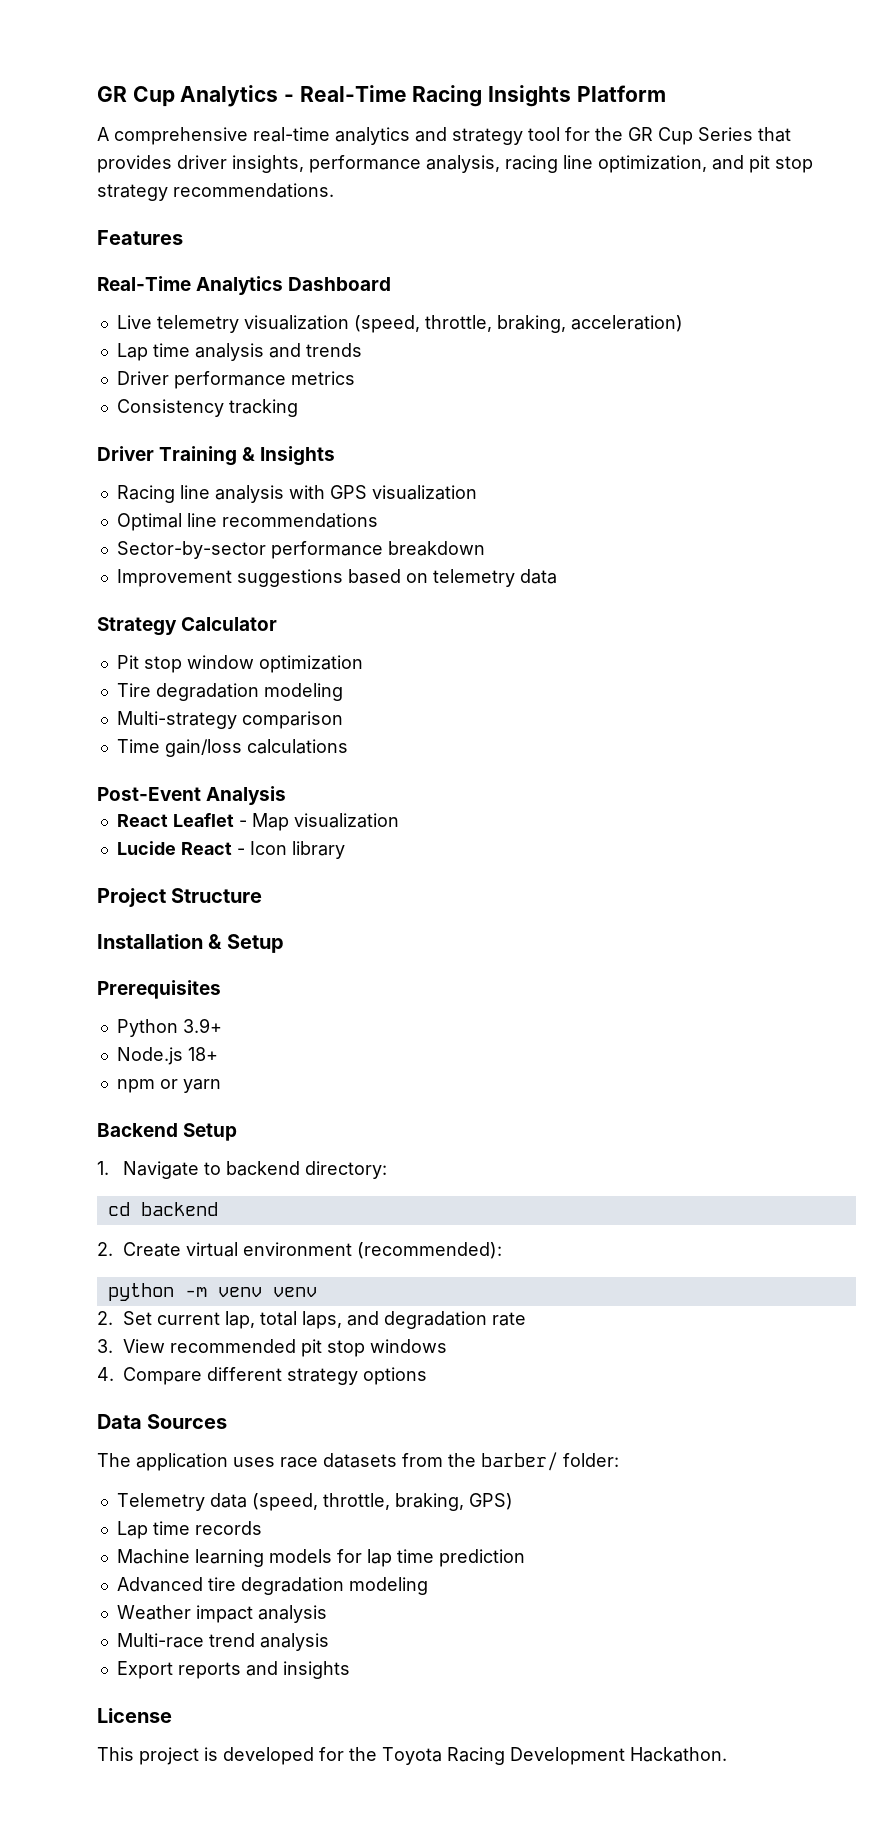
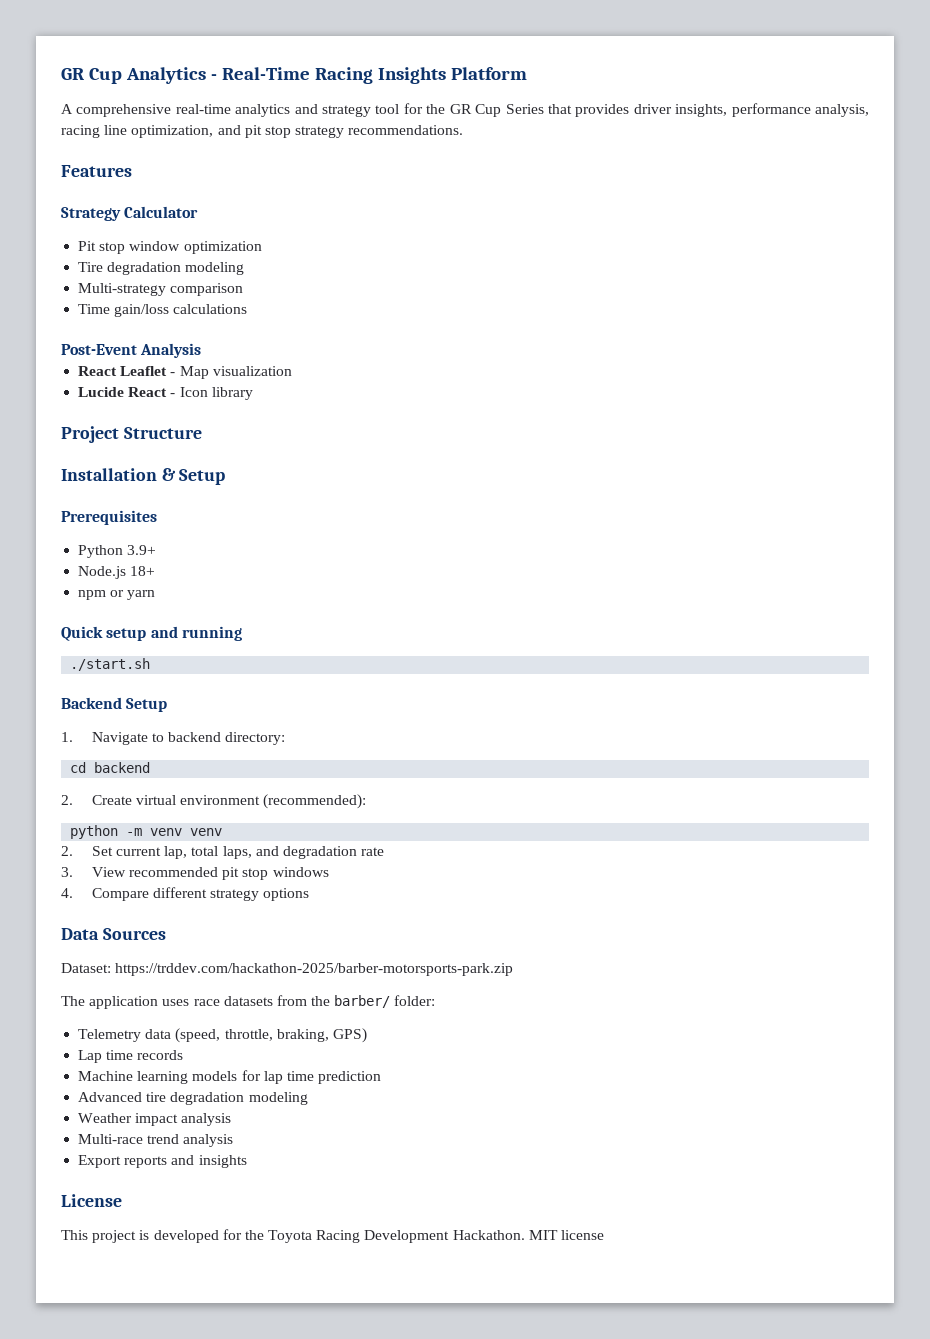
[97,276,392,295] [116,315,683,333] [116,343,362,361] [116,371,355,389] [116,399,298,417] [97,446,336,466] [116,485,477,503] [116,513,378,531] [116,541,485,559] [116,569,557,587] // Real-Time Analytics Dashboard // Live telemetry visualization (speed, throttle, braking, acceleration) // Lap time analysis and trends // Driver performance metrics // Consistency tracking // Driver Training & Insights // Racing line analysis with GPS visualization // Optimal line recommendations // Sector-by-sector performance breakdown // Improvement suggestions based on telemetry data -> (132, 171) none
(221, 1086) none -> [61,626,242,641] [70,658,151,671] // Quick setup and running // ./start.sh
(228, 1421) none -> [61,963,514,976] // Dataset: https://trddev.com/hackathon-2025/barber-motorsports-park.zip
(727, 1754) none -> [528,1230,605,1240] MIT license

